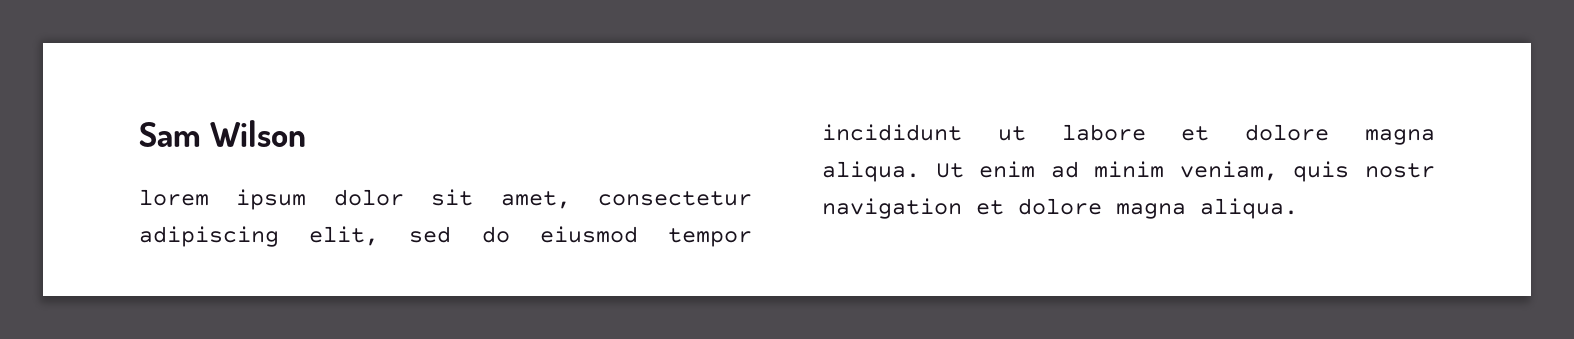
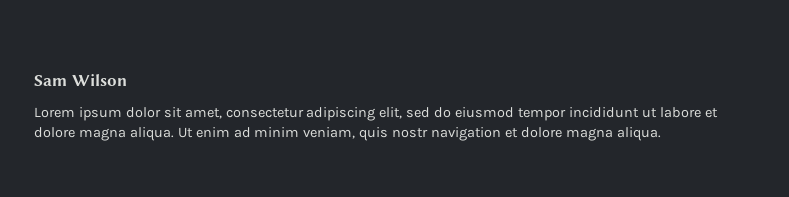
[139,189,209,206] lorem -> [34,107,75,118] Lorem

